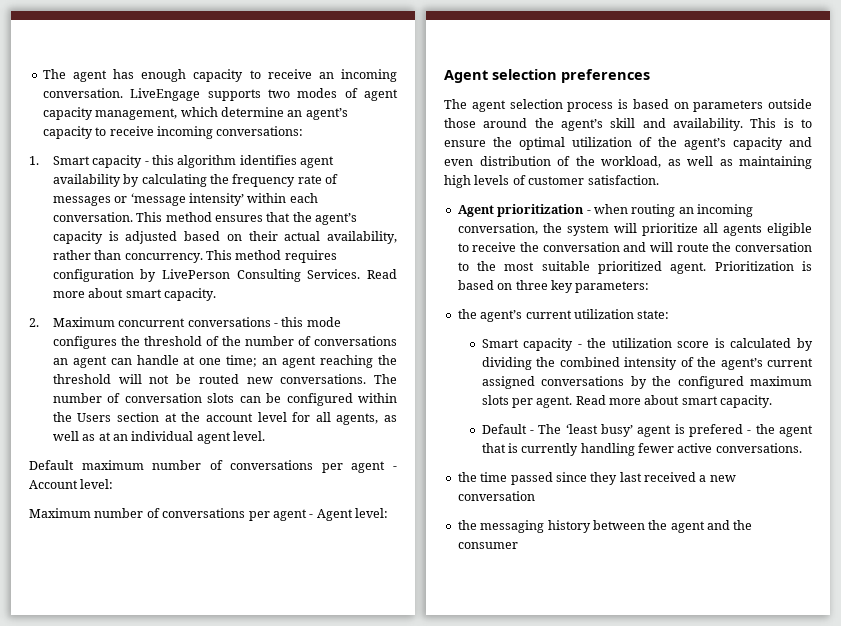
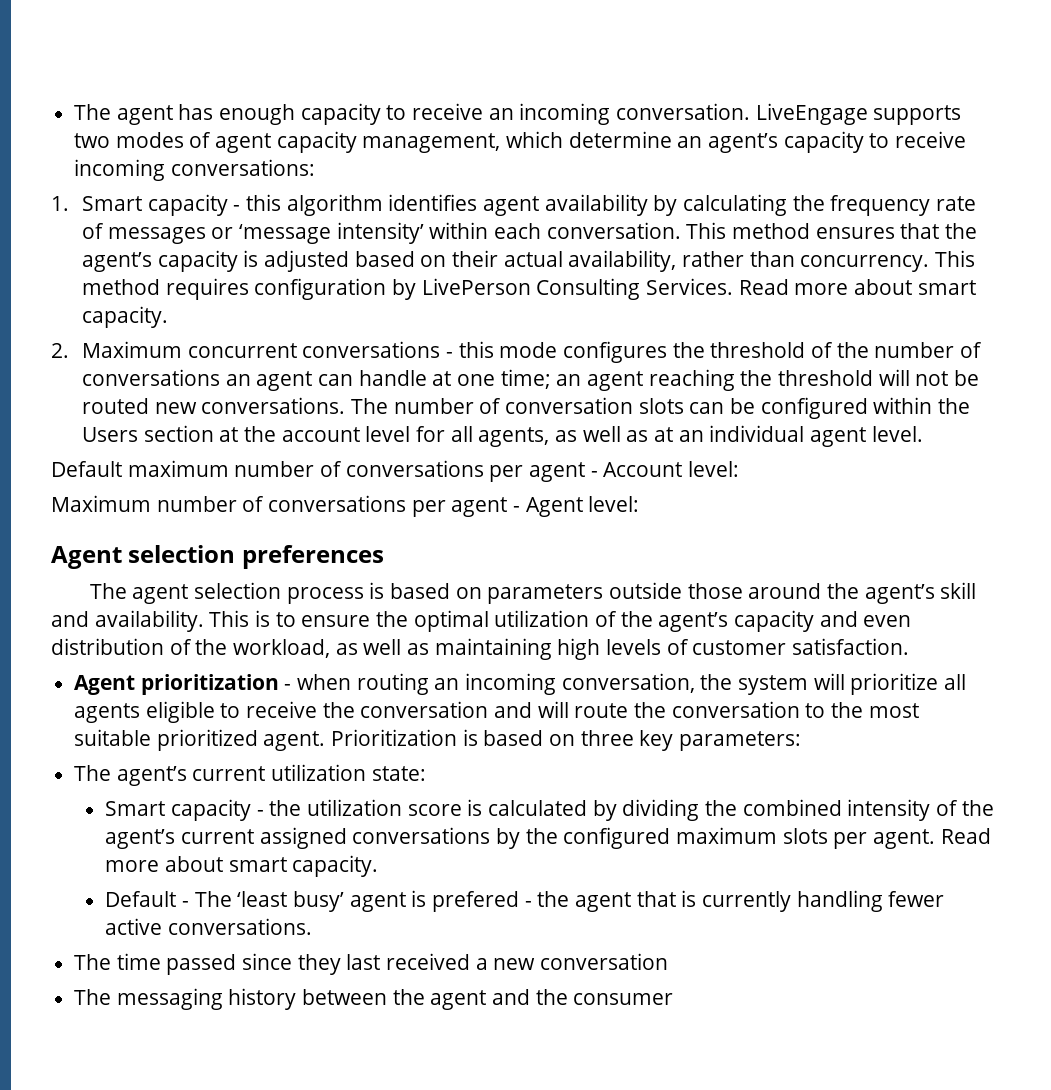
[457,309,477,319] the -> [74,765,112,781] The
[457,472,477,482] the -> [74,954,112,970] The
[457,520,477,530] the -> [74,989,112,1005] The

